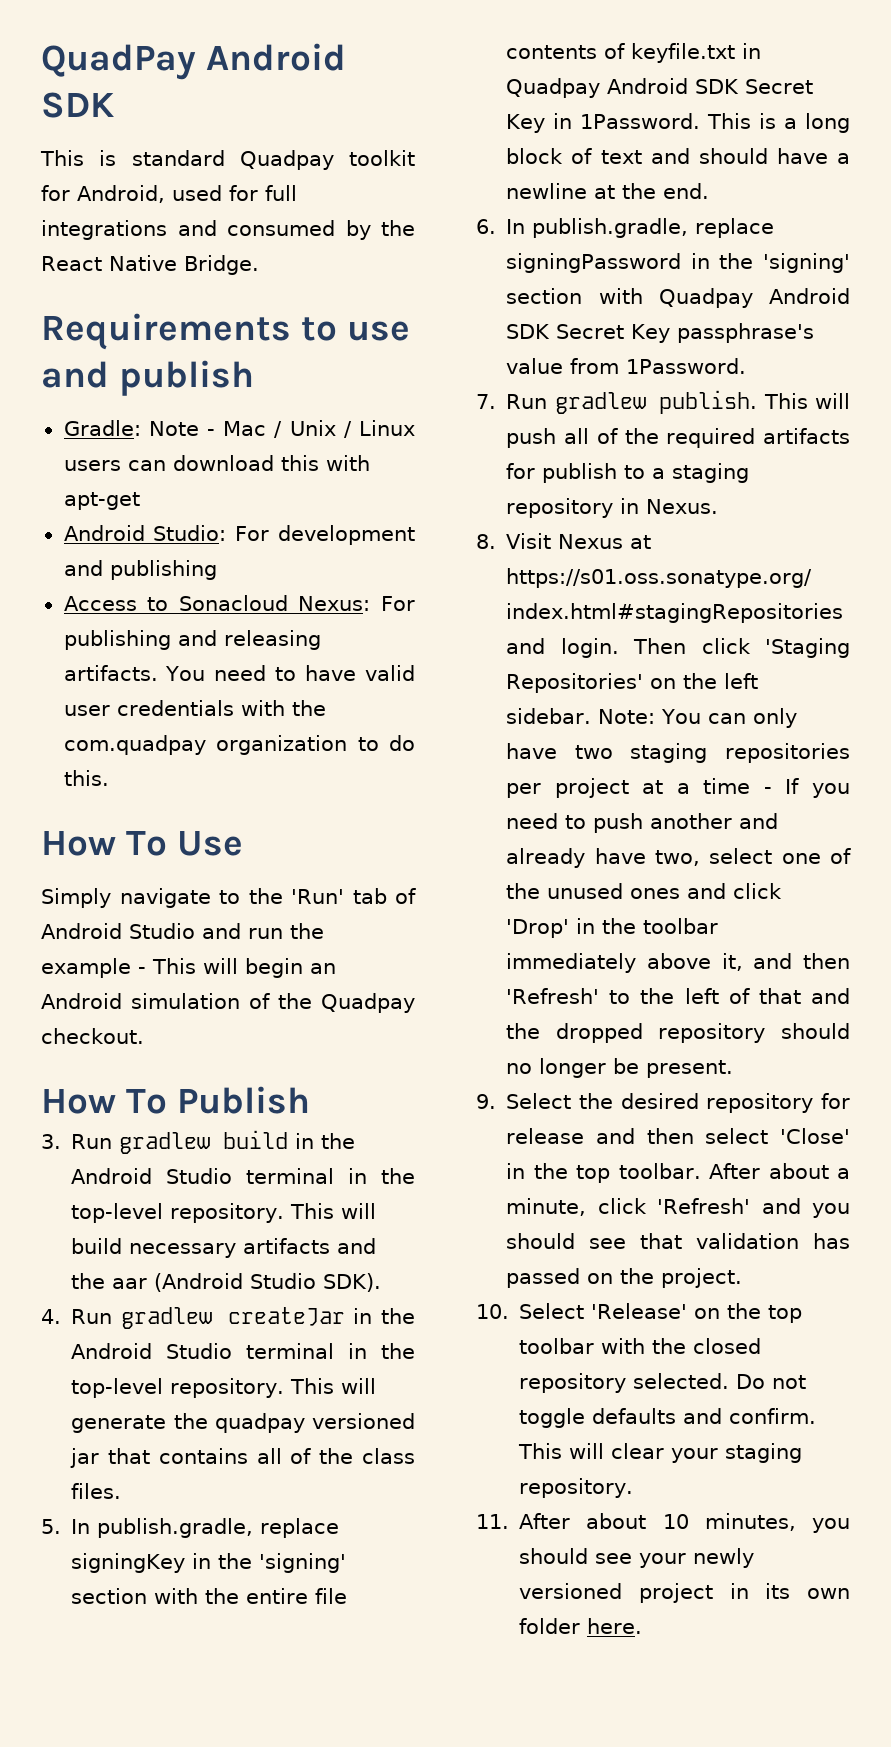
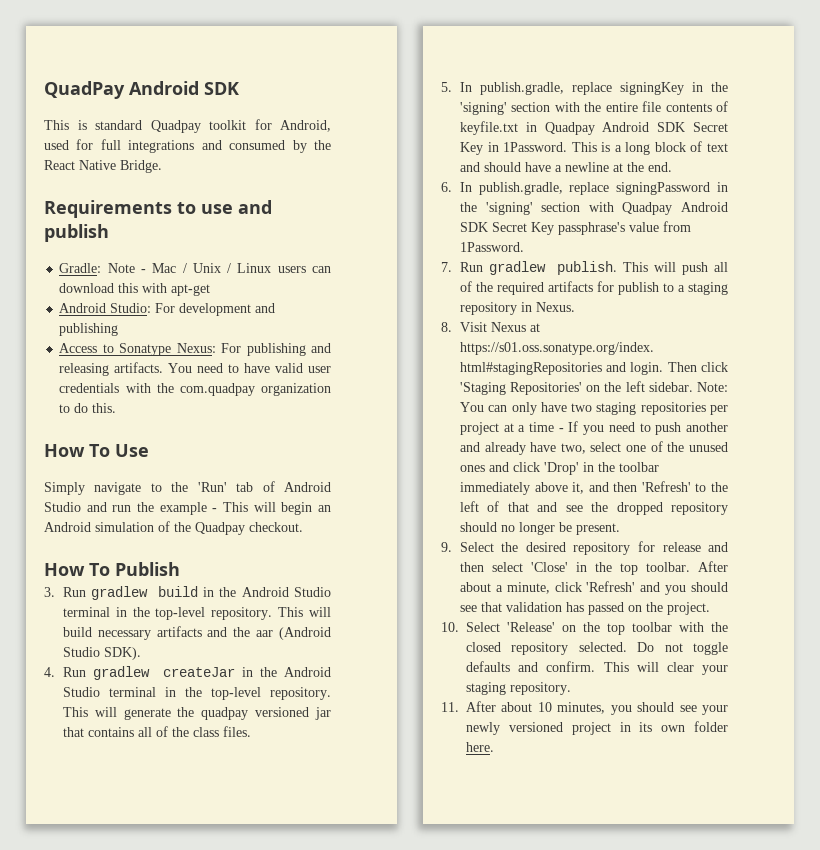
[178,595,288,611] Sonacloud -> [119,343,172,356] Sonatype
(850, 996) none -> [565,505,583,512] see

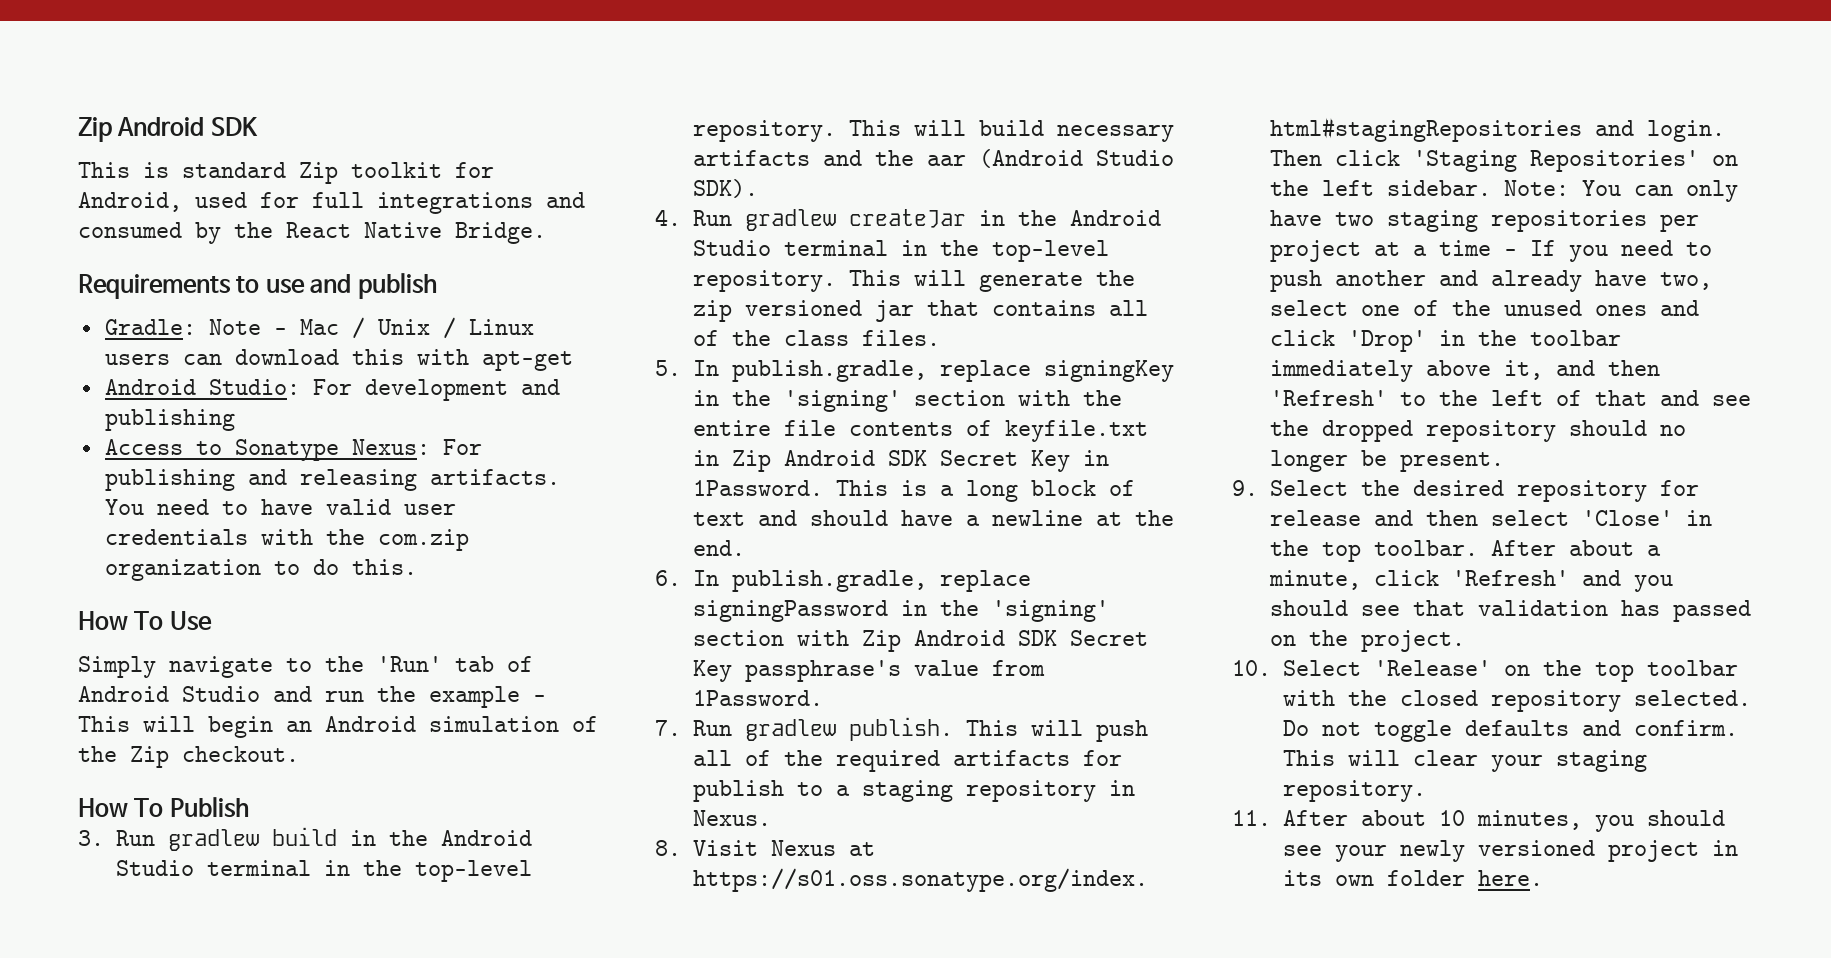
[44,81,125,99] QuadPay -> [78,117,112,142] Zip
[150,120,201,133] Quadpay -> [299,162,338,184] Zip
[179,383,255,396] com.quadpay -> [377,529,469,551] com.zip
[195,522,245,535] Quadpay -> [130,746,169,768] Zip
[201,707,249,720] quadpay -> [693,300,733,322] zip
[544,122,595,135] Quadpay -> [732,450,772,472] Zip
[622,202,673,215] Quadpay -> [862,630,902,652] Zip

